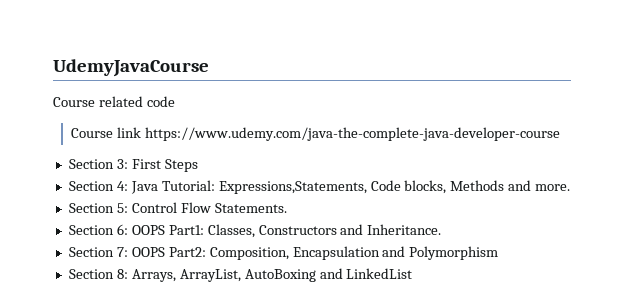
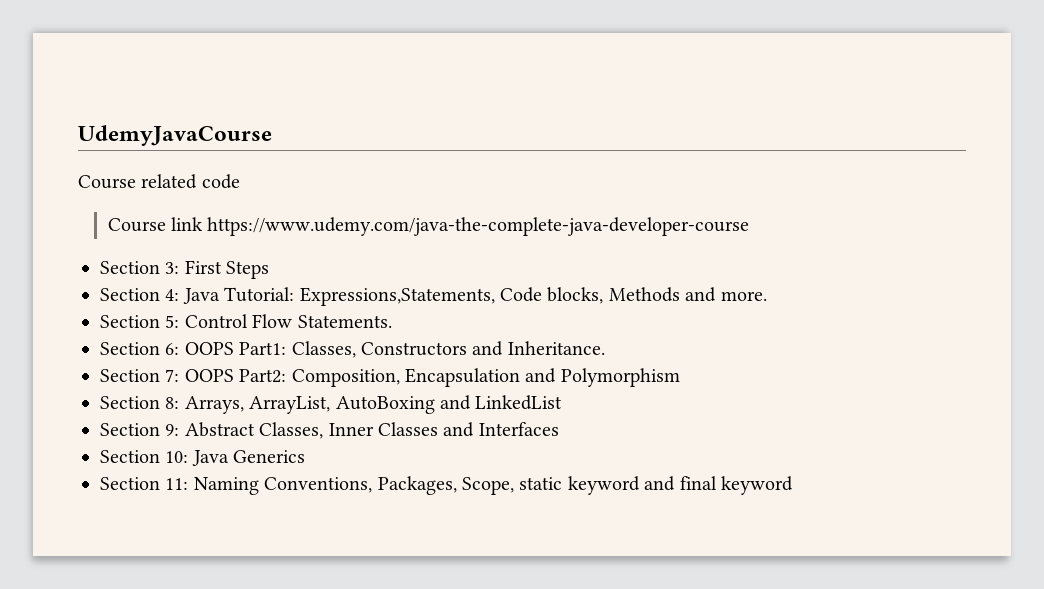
(413, 273) none -> [100,422,559,439] [100,450,306,466] [100,476,793,495] // Section 9: Abstract Classes, Inner Classes and Interfaces // Section 10: Java Generics // Section 11: Naming Conventions, Packages, Scope, static keyword and final keyword

